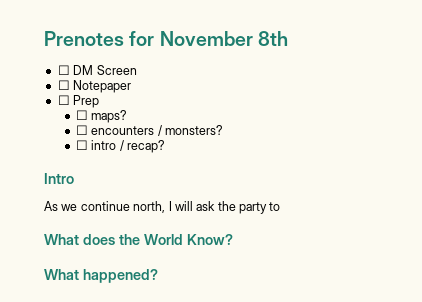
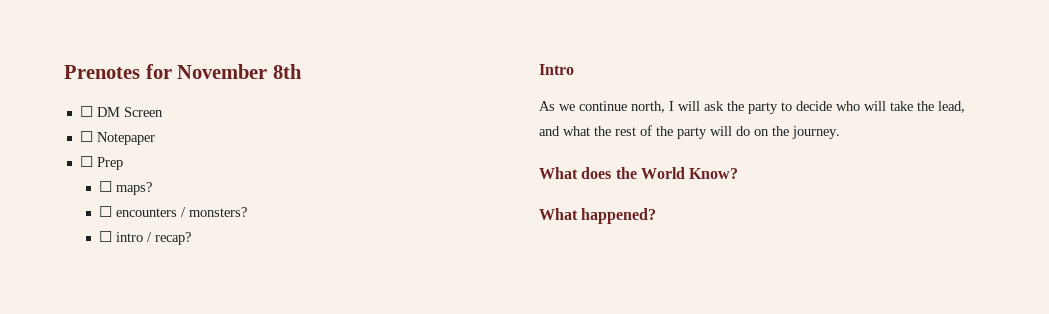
(281, 206) none -> [796,101,965,113] [539,125,840,139] decide who will take the lead, and what the rest of the party will do on the journey.

